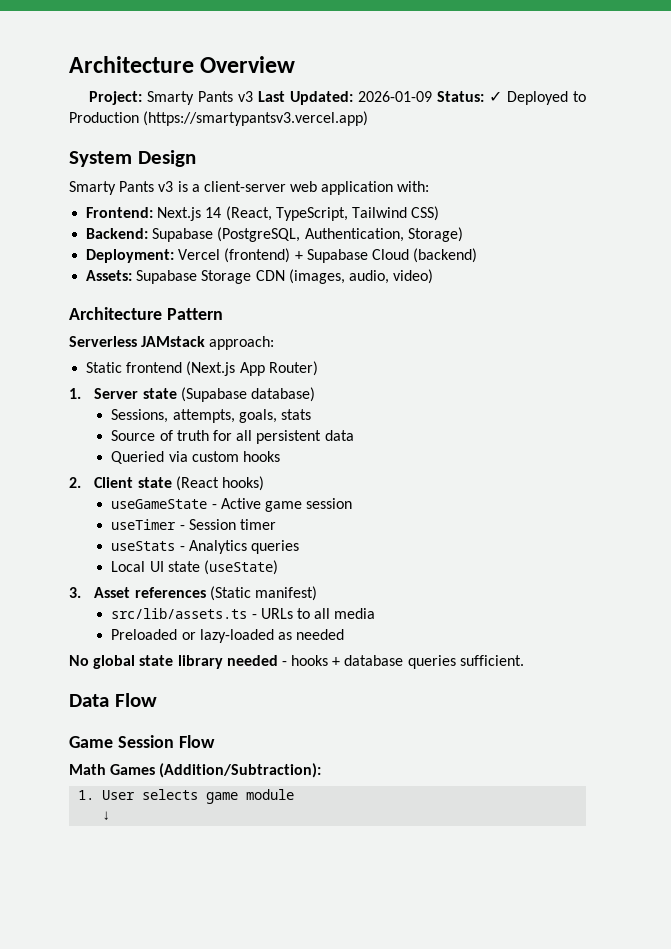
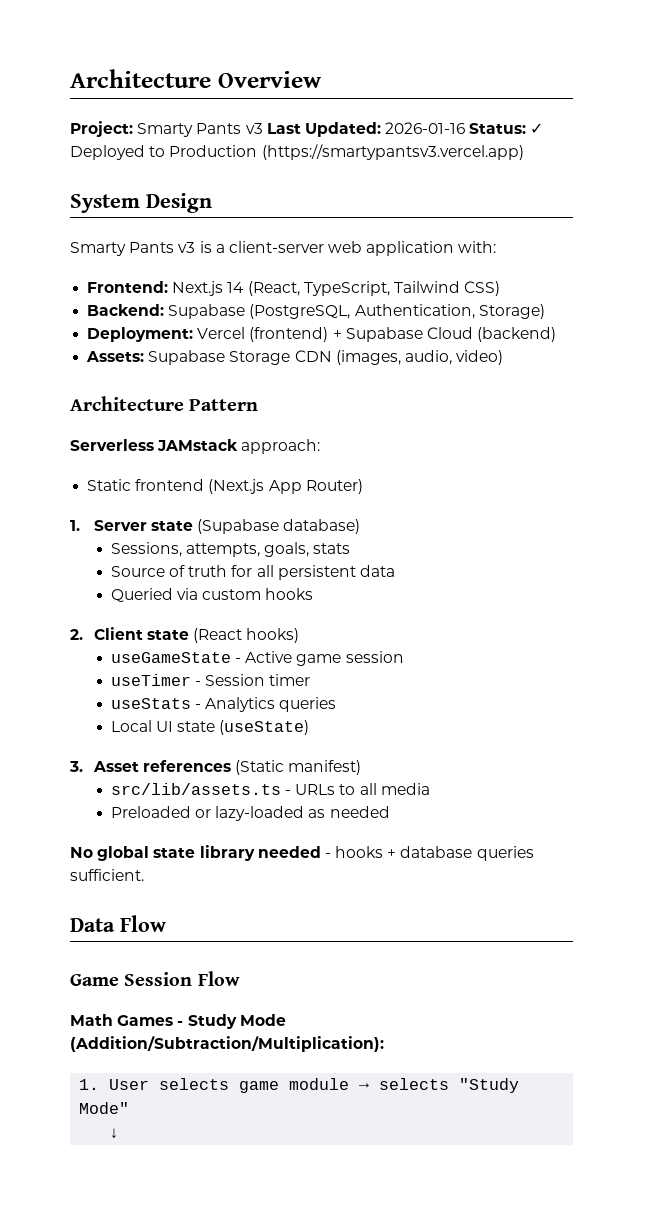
[358,91,433,102] 2026-01-09 -> [385,122,466,134] 2026-01-16
[159,763,322,778] (Addition/Subtraction): -> [177,1014,286,1029] [70,1036,384,1052] - Study Mode (Addition/Subtraction/Multiplication):
(295, 794) none -> [359,1078,520,1093] [79,1102,130,1114] → selects "Study Mode"

